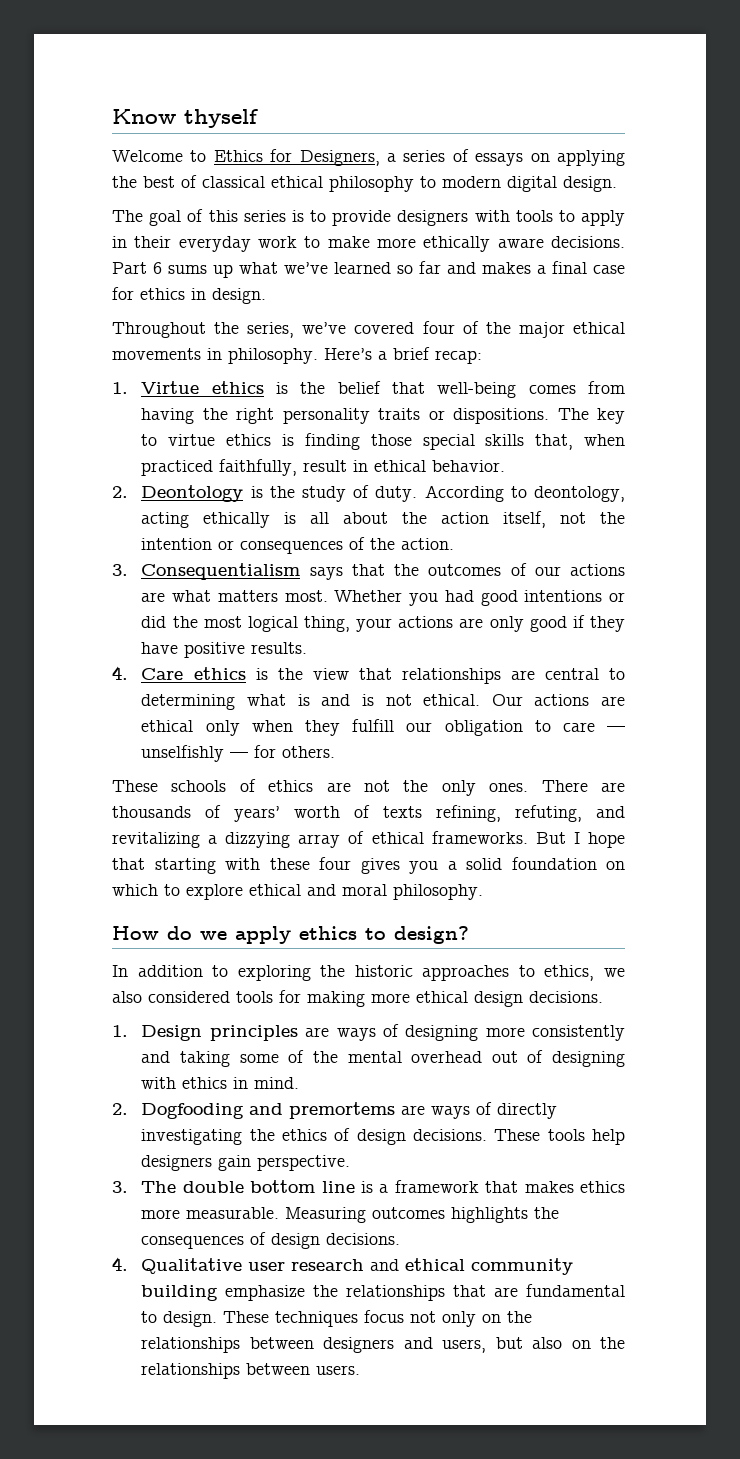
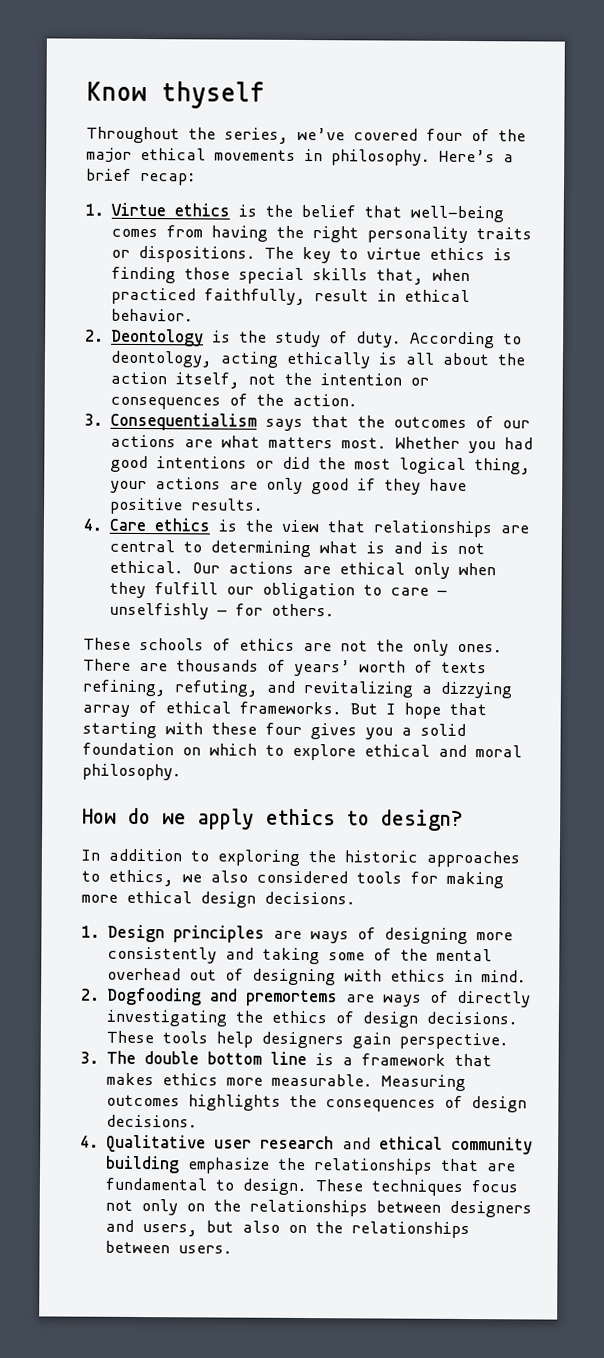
[112,149,625,166] [112,175,617,192] [112,209,625,226] [112,236,625,252] [112,261,625,278] [112,287,266,304] // Welcome to Ethics for Designers, a series of essays on applying the best of classical ethical philosophy to modern digital design. // The goal of this series is to provide designers with tools to apply in their everyday work to make more ethically aware decisions. Part 6 sums up what we’ve learned so far and makes a final case for ethics in design. -> (265, 95) none

